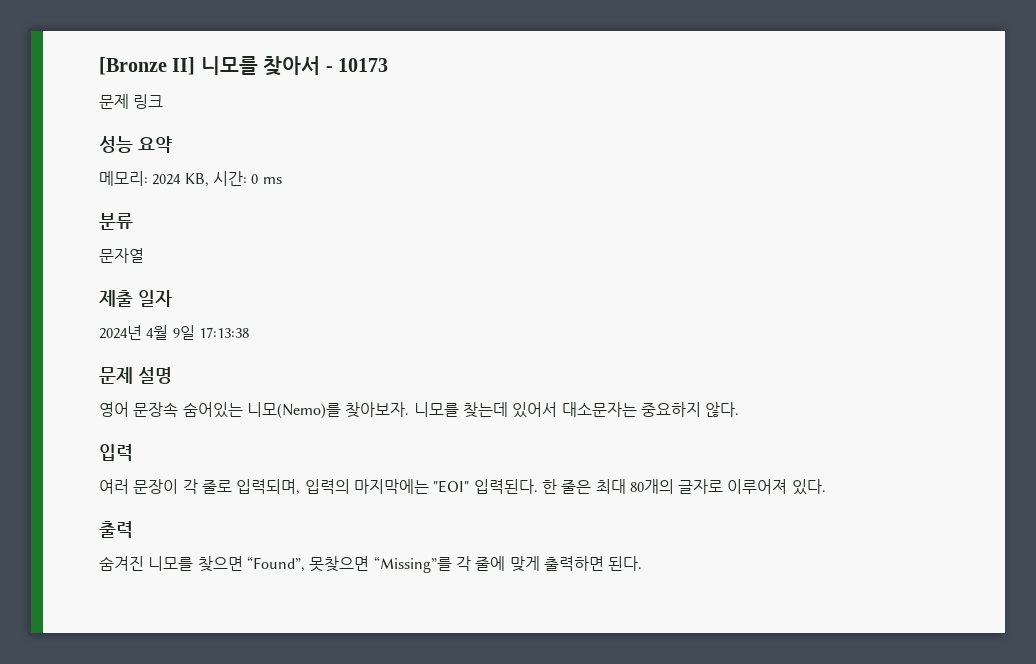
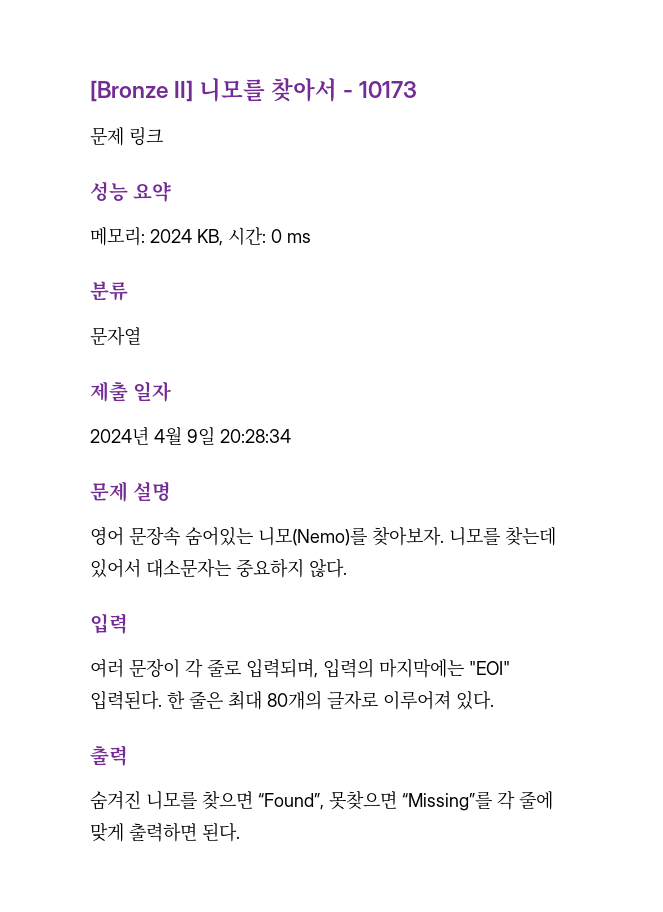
[198,327,249,338] 17:13:38 -> [220,429,291,443] 20:28:34

